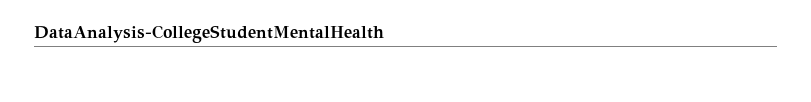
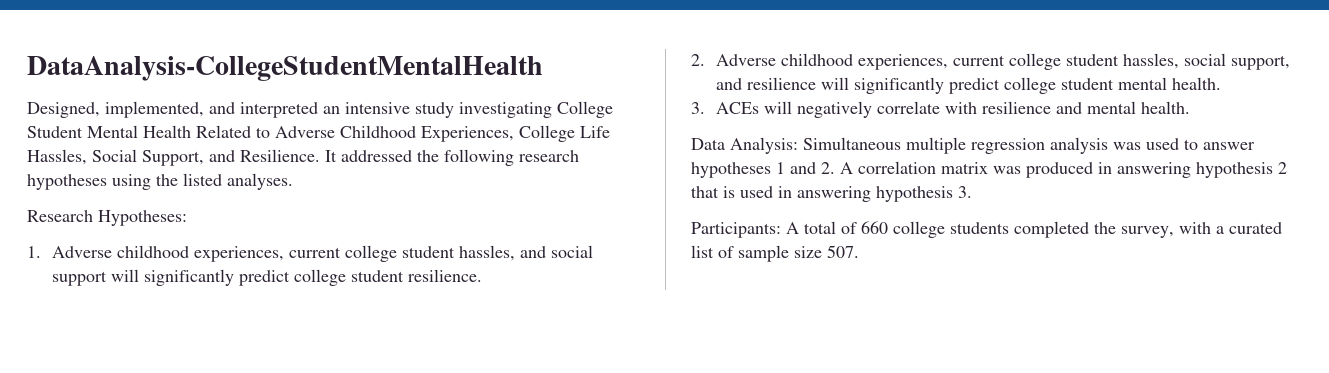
(384, 34) none -> [27,101,613,118] [27,125,610,142] [27,149,579,166] [27,173,293,190] [27,210,187,226] [27,245,593,262] [51,269,482,286] [691,53,1290,70] [715,77,1221,94] [691,101,1190,118] [691,137,1255,154] [691,161,1287,178] [691,186,972,202] [691,221,1282,238] [691,245,859,262] // Designed, implemented, and interpreted an intensive study investigating College Student Mental Health Related to Adverse Childhood Experiences, College Life Hassles, Social Support, and Resilience. It addressed the following research hypotheses using the listed analyses. // Research Hypotheses: // 1. Adverse childhood experiences, current college student hassles, and social support will significantly predict college student resilience. // 2. Adverse childhood experiences, current college student hassles, social support, and resilience will significantly predict college student mental health. // 3. ACEs will negatively correlate with resilience and mental health. // Data Analysis: Simultaneous multiple regression analysis was used to answer hypotheses 1 and 2. A correlation matrix was produced in answering hypothesis 2 that is used in answering hypothesis 3. // Participants: A total of 660 college students completed the survey, with a curated list of sample size 507.

